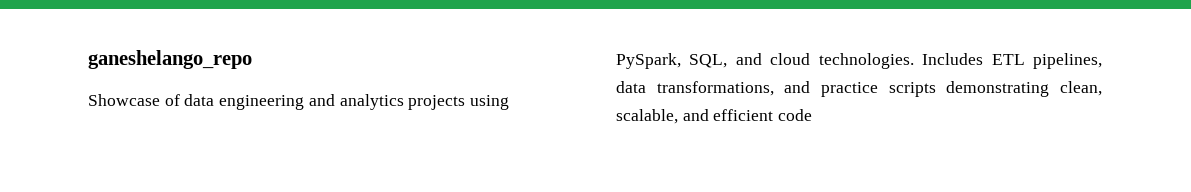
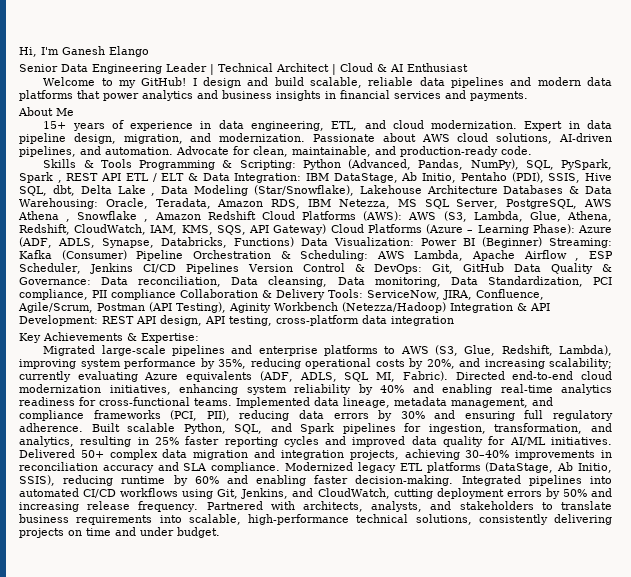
[88,50,252,69] [88,94,510,110] [616,53,1102,69] [616,81,1102,97] [616,109,813,124] ganeshelango_repo // Showcase of data engineering and analytics projects using PySpark, SQL, and cloud technologies. Includes ETL pipelines, data transformations, and practice scripts demonstrating clean, scalable, and efficient code -> [19,46,149,57] [19,63,468,75] [43,77,612,88] [19,90,528,101] [18,107,74,116] [43,120,612,131] [19,133,612,144] [19,146,532,157] [43,159,612,170] [19,172,612,183] [19,185,612,196] [19,198,612,209] [18,211,612,222] [19,224,612,235] [19,237,612,248] [19,250,613,261] [19,263,612,274] [19,276,612,287] [19,289,544,300] [18,302,550,313] [19,315,454,326] [19,332,199,343] [43,345,612,356] [19,358,612,369] [19,371,612,382] [19,384,612,395] [19,397,553,408] [19,410,613,421] [19,423,612,434] [19,436,613,447] [19,449,612,460] [19,462,612,473] [19,475,612,486] [19,488,613,499] [19,501,613,512] [19,514,612,525] [19,527,220,538] Hi, I'm Ganesh Elango // Senior Data Engineering Leader | Technical Architect | Cloud & AI Enthusiast // Welcome to my GitHub! I design and build scalable, reliable data pipelines and modern data platforms that power analytics and business insights in financial services and payments. // About Me // 15+ years of experience in data engineering, ETL, and cloud modernization. Expert in data pipeline design, migration, and modernization. Passionate about AWS cloud solutions, AI-driven pipelines, and automation. Advocate for clean, maintainable, and production-ready code. // Skills & Tools Programming & Scripting: Python (Advanced, Pandas, NumPy), SQL, PySpark, Spark , REST API ETL / ELT & Data Integration: IBM DataStage, Ab Initio, Pentaho (PDI), SSIS, Hive SQL, dbt, Delta Lake , Data Modeling (Star/Snowflake), Lakehouse Architecture Databases & Data Warehousing: Oracle, Teradata, Amazon RDS, IBM Netezza, MS SQL Server, PostgreSQL, AWS Athena , Snowflake , Amazon Redshift Cloud Platforms (AWS): AWS (S3, Lambda, Glue, Athena, Redshift, CloudWatch, IAM, KMS, SQS, API Gateway) Cloud Platforms (Azure – Learning Phase): Azure (ADF, ADLS, Synapse, Databricks, Functions) Data Visualization: Power BI (Beginner) Streaming: Kafka (Consumer) Pipeline Orchestration & Scheduling: AWS Lambda, Apache Airflow , ESP Scheduler, Jenkins CI/CD Pipelines Version Control & DevOps: Git, GitHub Data Quality & Governance: Data reconciliation, Data cleansing, Data monitoring, Data Standardization, PCI compliance, PII compliance Collaboration & Delivery Tools: ServiceNow, JIRA, Confluence, Agile/Scrum, Postman (API Testing), Aginity Workbench (Netezza/Hadoop) Integration & API Development: REST API design, API testing, cross-platform data integration // Key Achievements & Expertise: // Migrated large-scale pipelines and enterprise platforms to AWS (S3, Glue, Redshift, Lambda), improving system performance by 35%, reducing operational costs by 20%, and increasing scalability; currently evaluating Azure equivalents (ADF, ADLS, SQL MI, Fabric). Directed end-to-end cloud modernization initiatives, enhancing system reliability by 40% and enabling real-time analytics readiness for cross-functional teams. Implemented data lineage, metadata management, and compliance frameworks (PCI, PII), reducing data errors by 30% and ensuring full regulatory adherence. Built scalable Python, SQL, and Spark pipelines for ingestion, transformation, and analytics, resulting in 25% faster reporting cycles and improved data quality for AI/ML initiatives. Delivered 50+ complex data migration and integration projects, achieving 30–40% improvements in reconciliation accuracy and SLA compliance. Modernized legacy ETL platforms (DataStage, Ab Initio, SSIS), reducing runtime by 60% and enabling faster decision-making. Integrated pipelines into automated CI/CD workflows using Git, Jenkins, and CloudWatch, cutting deployment errors by 50% and increasing release frequency. Partnered with architects, analysts, and stakeholders to translate business requirements into scalable, high-performance technical solutions, consistently delivering projects on time and under budget.

